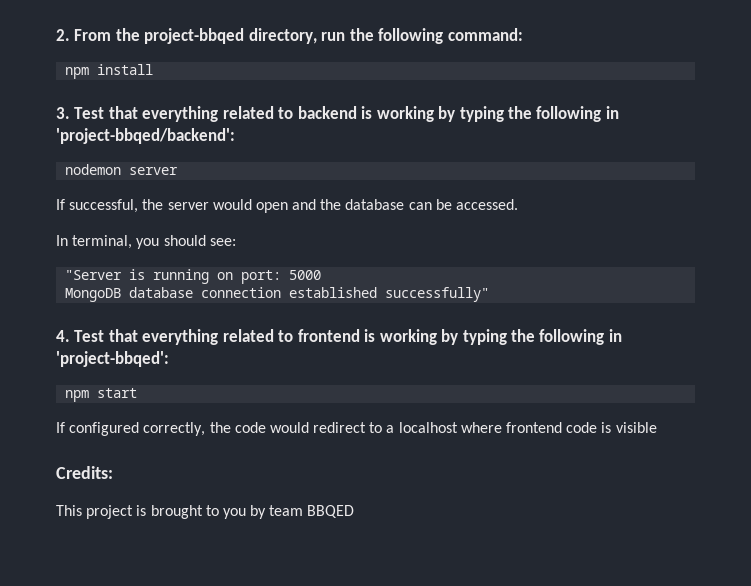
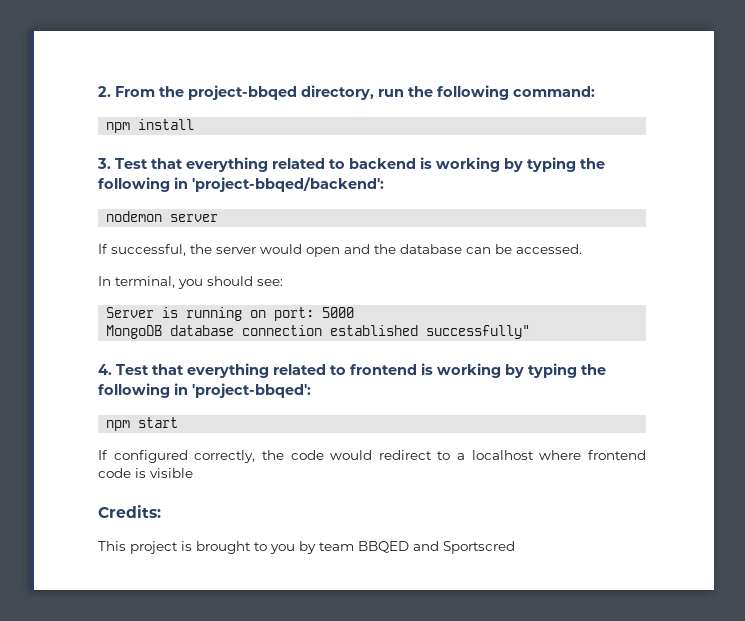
[65,270,123,280] "Server -> [106,307,155,318] Server
(355, 511) none -> [413,541,515,554] and Sportscred

